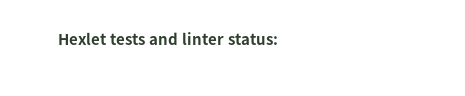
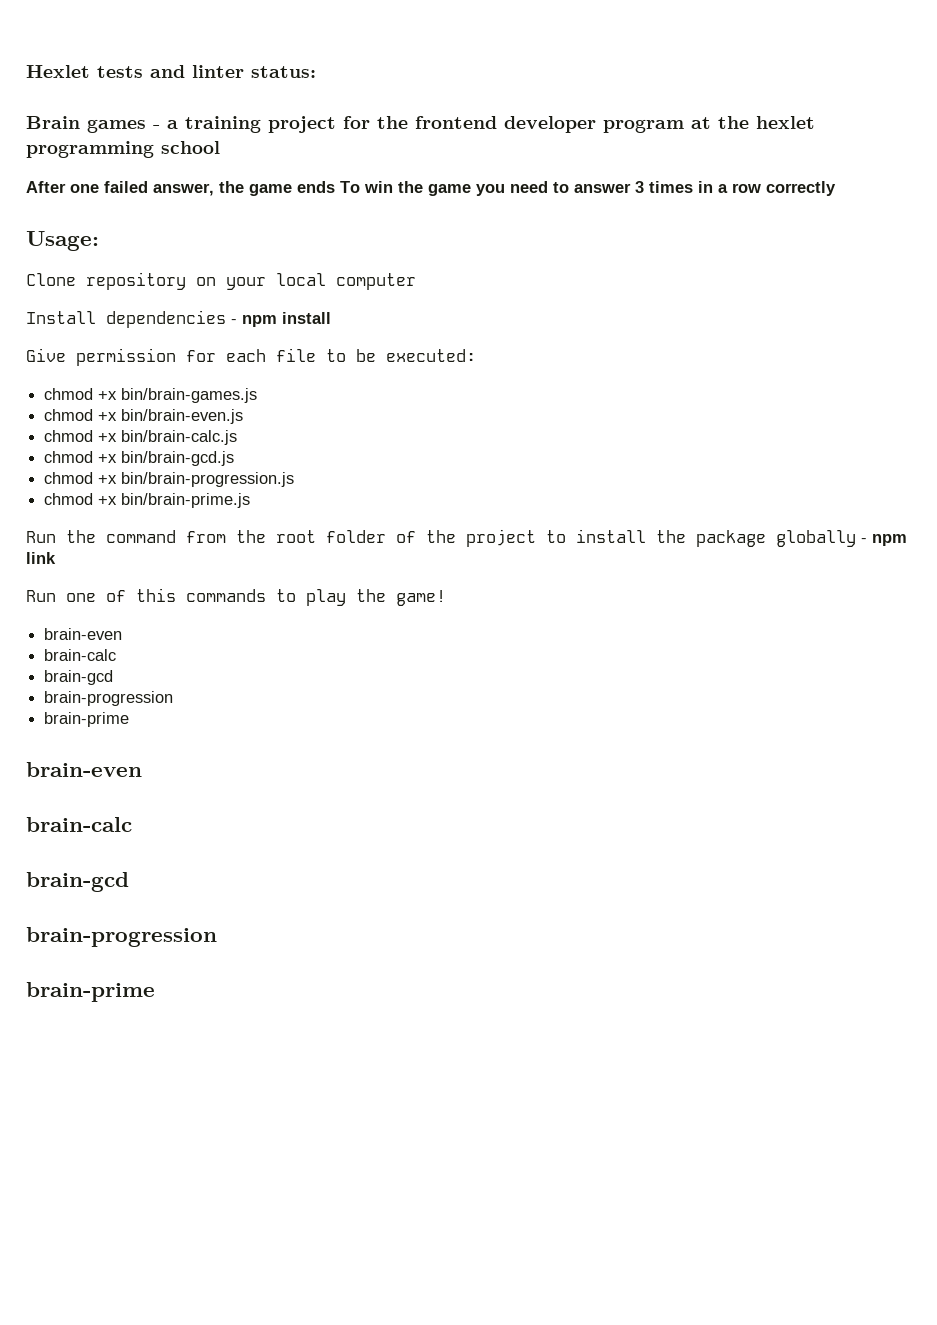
(279, 39) none -> [26,116,815,133] [26,141,220,158] [26,181,836,196] [26,231,99,251] [26,272,416,290] [26,310,331,328] [26,348,476,366] [44,388,258,403] [44,409,244,424] [44,430,238,445] [44,451,235,466] [44,472,295,487] [44,493,251,508] [26,529,907,547] [26,552,56,564] [26,588,446,606] [44,628,123,640] [44,649,117,661] [44,670,114,685] [44,691,174,706] [44,712,130,727] [26,762,142,777] [26,817,132,832] [26,872,129,892] [26,927,217,947] [26,982,155,1002] // Brain games - a training project for the frontend developer program at the hexlet programming school // After one failed answer, the game ends To win the game you need to answer 3 times in a row correctly // Usage: // Clone repository on your local computer // Install dependencies - npm install // Give permission for each file to be executed: // chmod +x bin/brain-games.js // chmod +x bin/brain-even.js // chmod +x bin/brain-calc.js // chmod +x bin/brain-gcd.js // chmod +x bin/brain-progression.js // chmod +x bin/brain-prime.js // Run the command from the root folder of the project to install the package globally - npm link // Run one of this commands to play the game! // brain-even // brain-calc // brain-gcd // brain-progression // brain-prime // brain-even // brain-calc // brain-gcd // brain-progression // brain-prime

